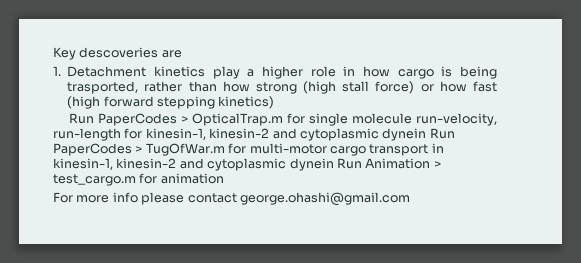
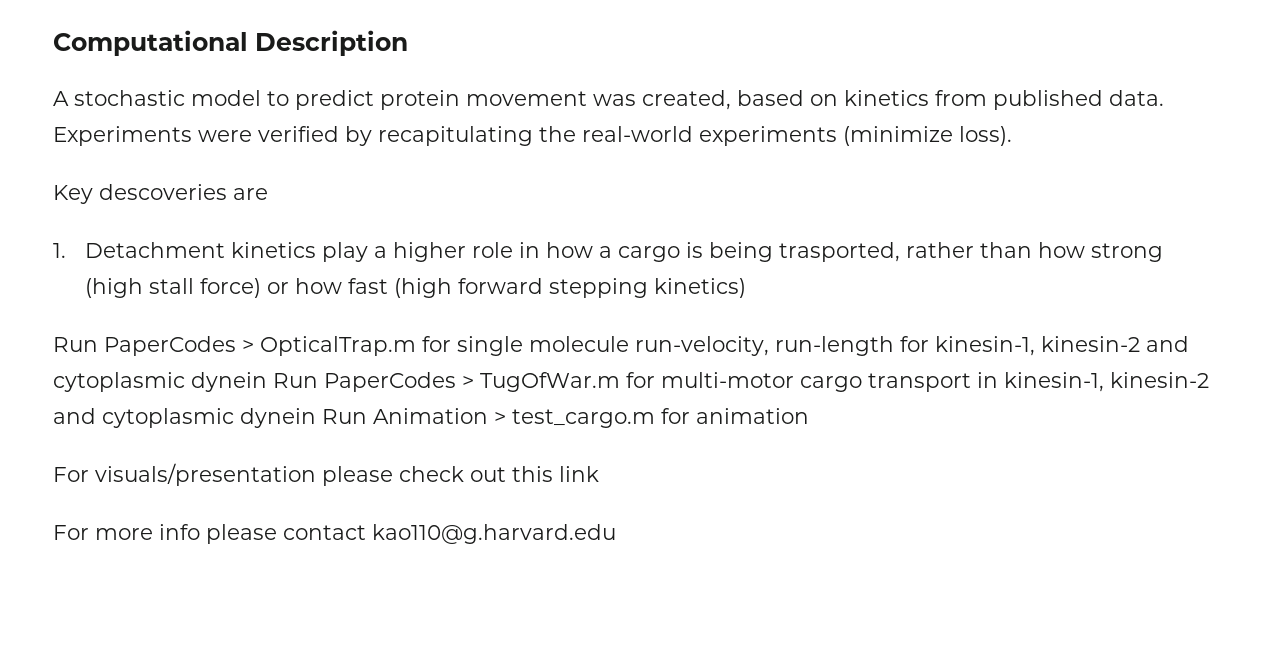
(53, 53) none -> [53,30,408,56] [53,90,1164,110] [53,126,1012,146] Computational Description // A stochastic model to predict protein movement was created, based on kinetics from published data. Experiments were verified by recapitulating the real-world experiments (minimize loss). //
(390, 71) none -> [599,246,613,258] a
(224, 178) none -> [53,463,599,486] // For visuals/presentation please check out this link
[239,192,410,206] george.ohashi@gmail.com -> [372,524,616,544] kao110@g.harvard.edu

